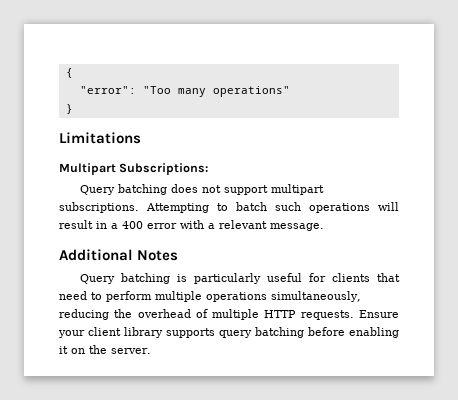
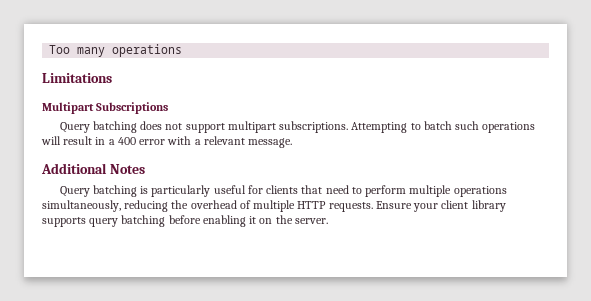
[65,68,73,78] [79,86,290,97] [65,104,73,114] { // "error": "Too many operations" // } -> [49,44,183,57] Too many operations
[119,163,209,175] Subscriptions: -> [96,102,169,114] Subscriptions

